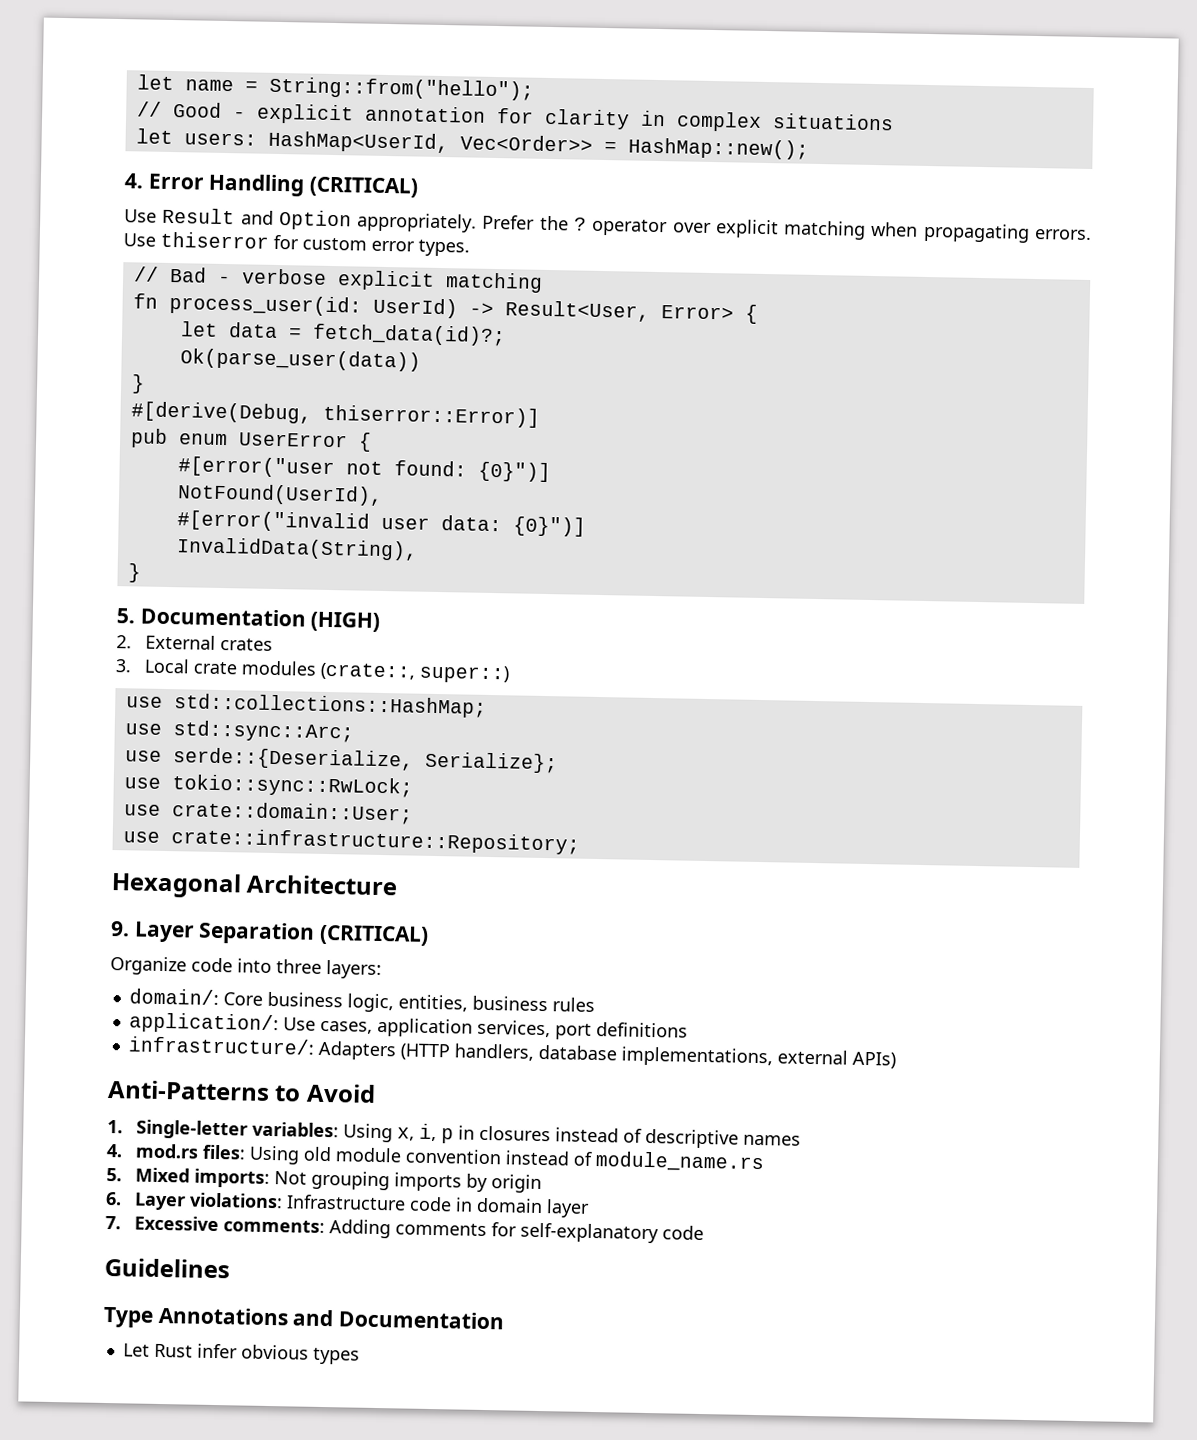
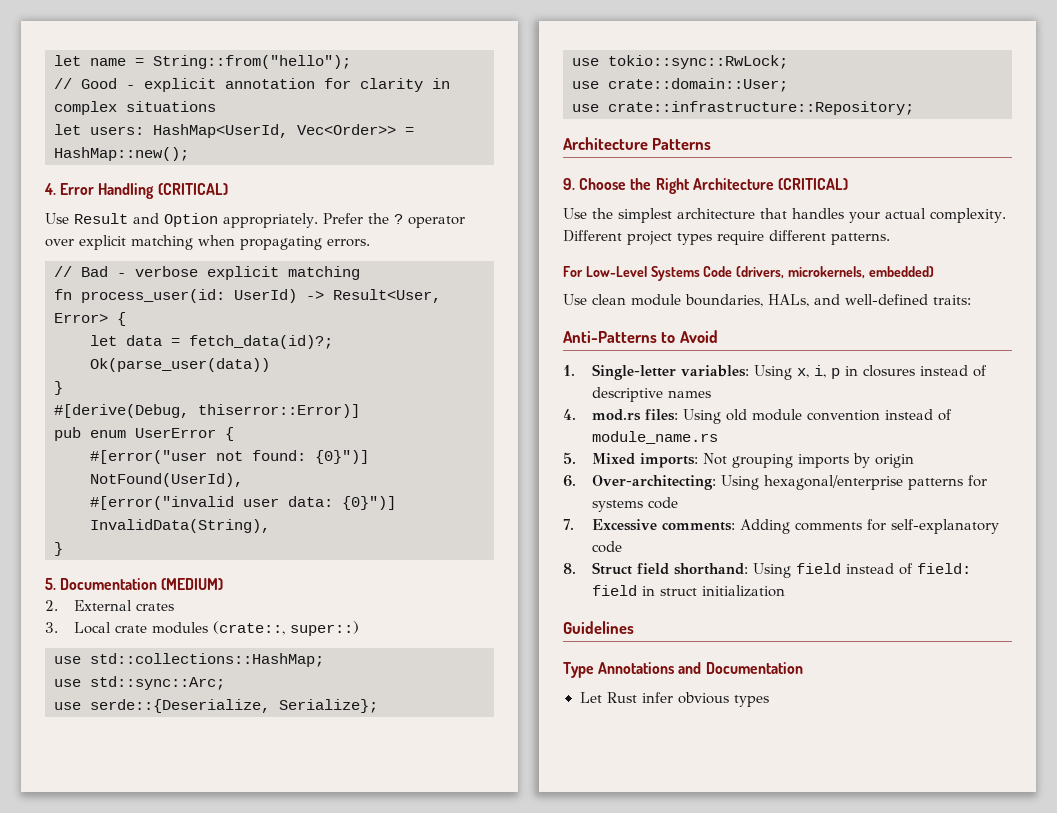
[123,231,470,257] Use thiserror for custom error types. -> (370, 243) none
[310,611,381,632] (HIGH) -> [161,578,224,590] (MEDIUM)
[111,872,399,899] Hexagonal Architecture -> [563,137,712,150] Architecture Patterns
[133,921,430,946] [110,956,382,980] [128,988,595,1013] [128,1012,688,1040] [127,1036,896,1069] Layer Separation (CRITICAL) // Organize code into three layers: // domain/: Core business logic, entities, business rules // application/: Use cases, application services, port definitions // infrastructure/: Adapters (HTTP handlers, database implementations, external APIs) -> [579,178,848,194] [563,208,1006,223] [563,230,890,245] [563,266,934,281] [563,294,971,307] Choose the Right Architecture (CRITICAL) // Use the simplest architecture that handles your actual complexity. Different project types require different patterns. // For Low-Level Systems Code (drivers, microkernels, embedded) // Use clean module boundaries, HALs, and well-defined traits:
[134,1192,591,1218] Layer violations: Infrastructure code in domain layer -> [592,475,988,490] [592,497,679,512] Over-architecting: Using hexagonal/enterprise patterns for systems code
(705, 1233) none -> [563,562,972,578] [592,585,786,597] // 8. Struct field shorthand: Using field instead of field: field in struct initialization

